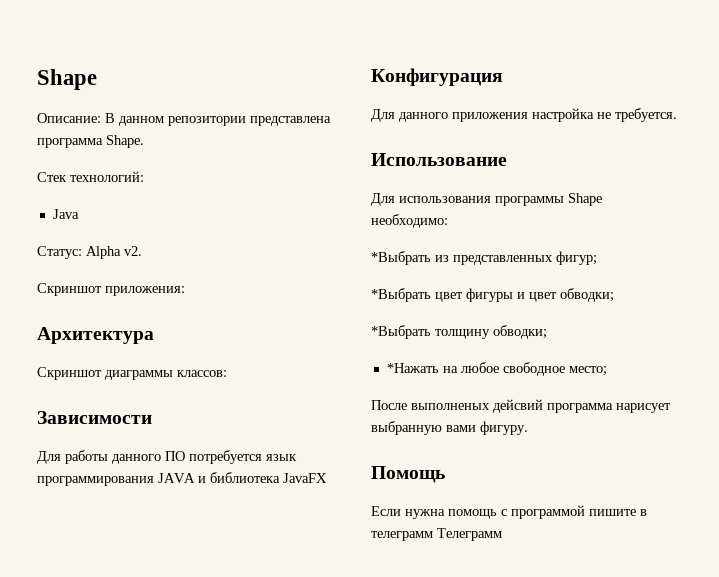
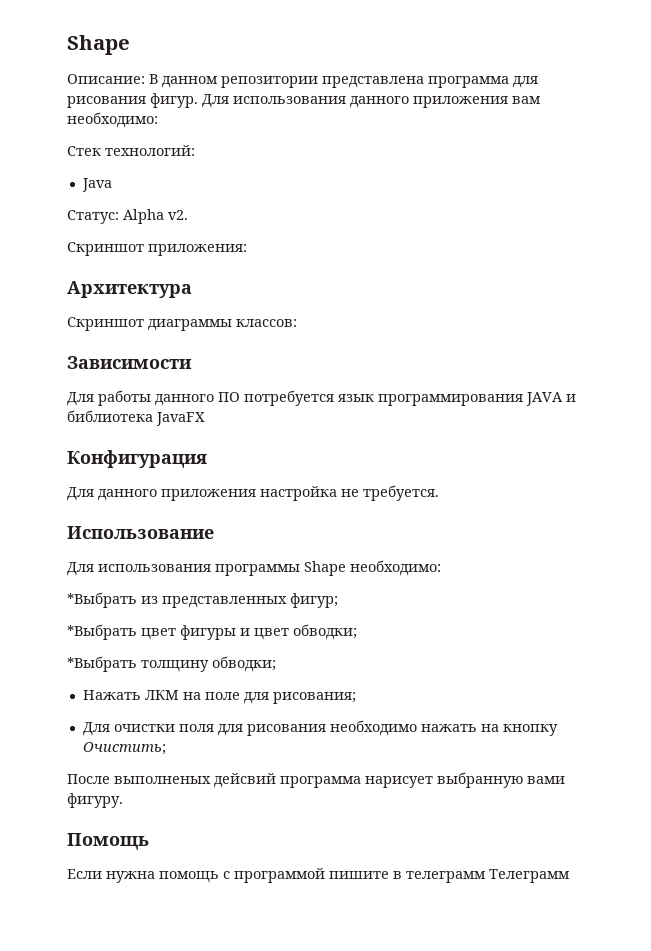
[106,135,144,148] Shape. -> [513,76,538,88] [67,93,541,108] [67,112,158,128] для рисования фигур. Для использования данного приложения вам необходимо:
[386,362,607,376] *Нажать на любое свободное место; -> [82,690,356,704] [82,720,558,736] [82,742,166,755] Нажать ЛКМ на поле для рисования; // Для очистки поля для рисования необходимо нажать на кнопку Очистить;

